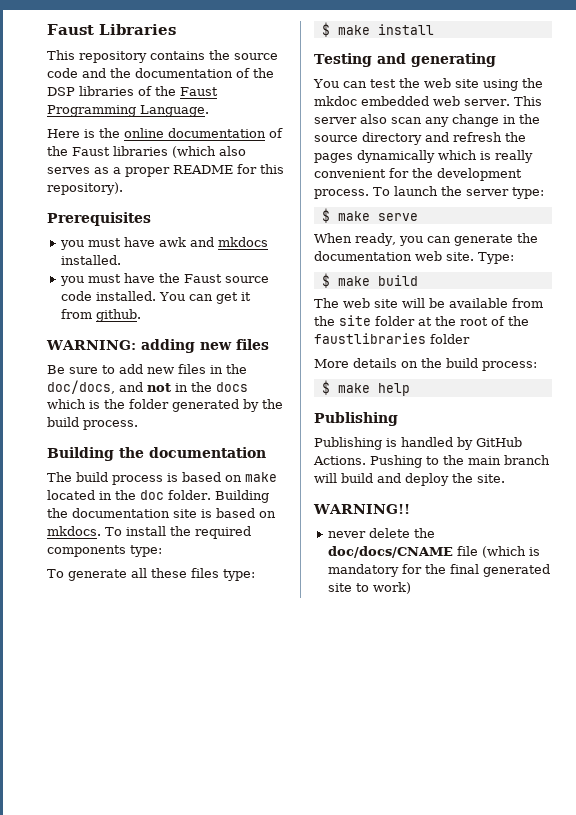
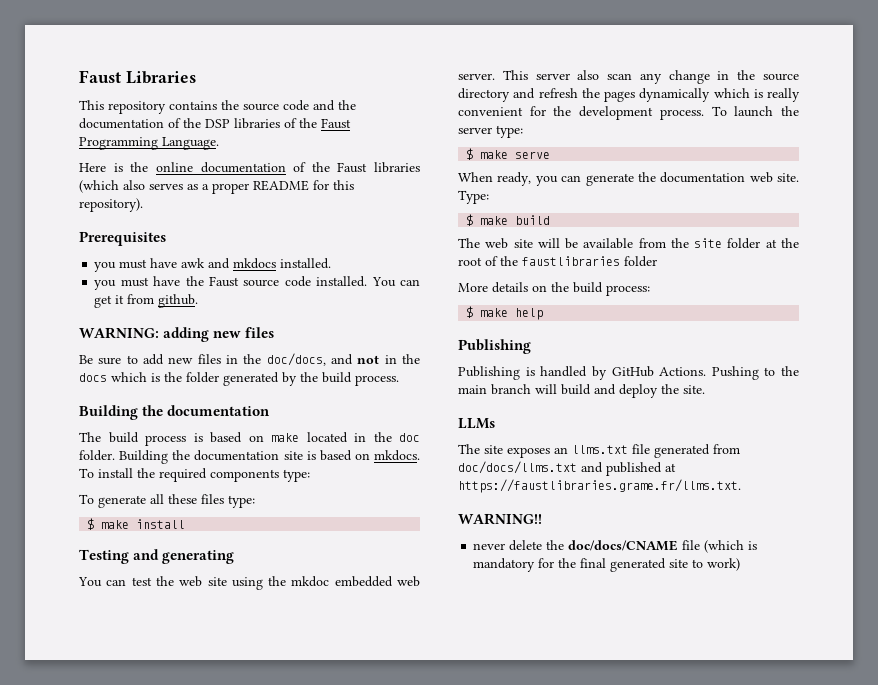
(505, 478) none -> [458,418,495,429] [458,444,740,458] [458,461,676,476] [458,479,741,493] // LLMs // The site exposes an llms.txt file generated from doc/docs/llms.txt and published at https://faustlibraries.grame.fr/llms.txt.

